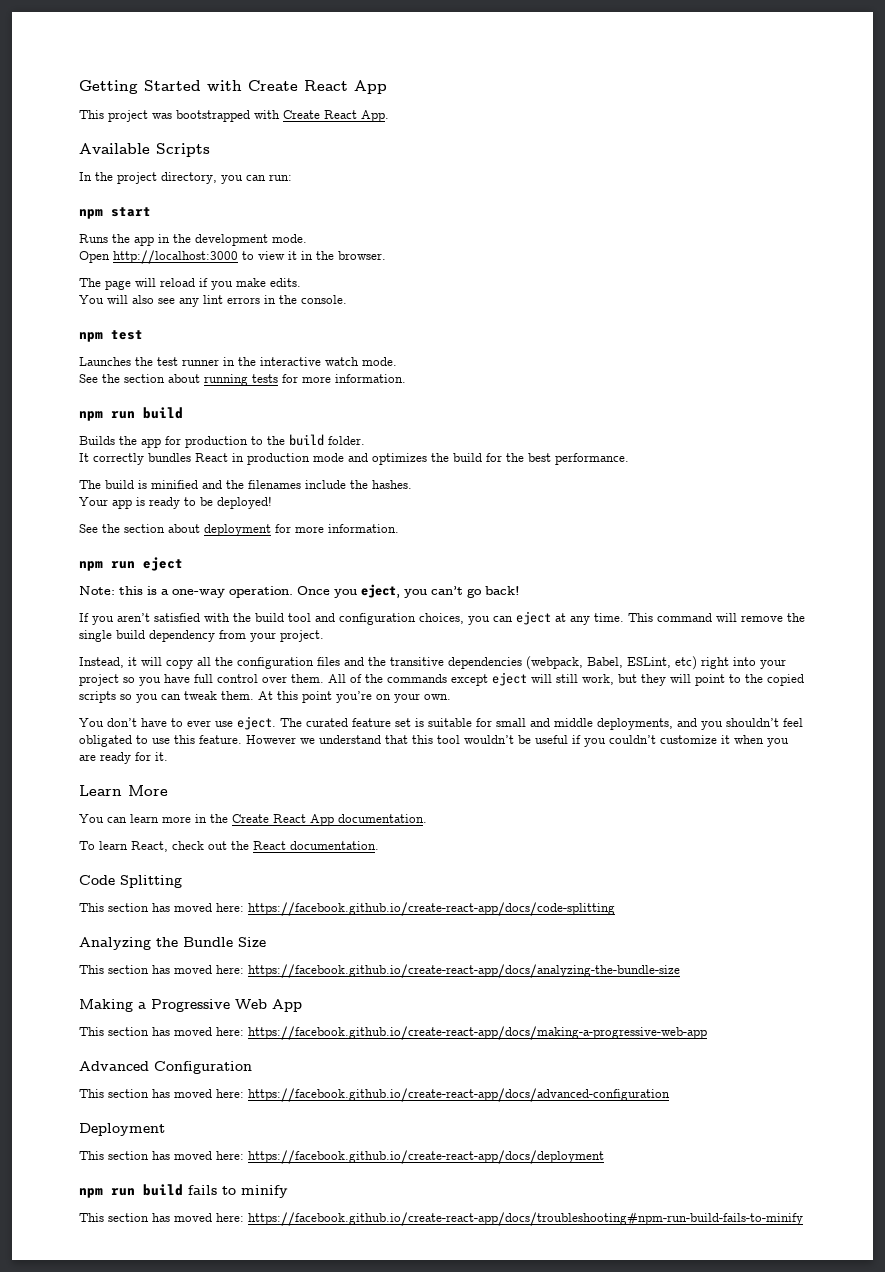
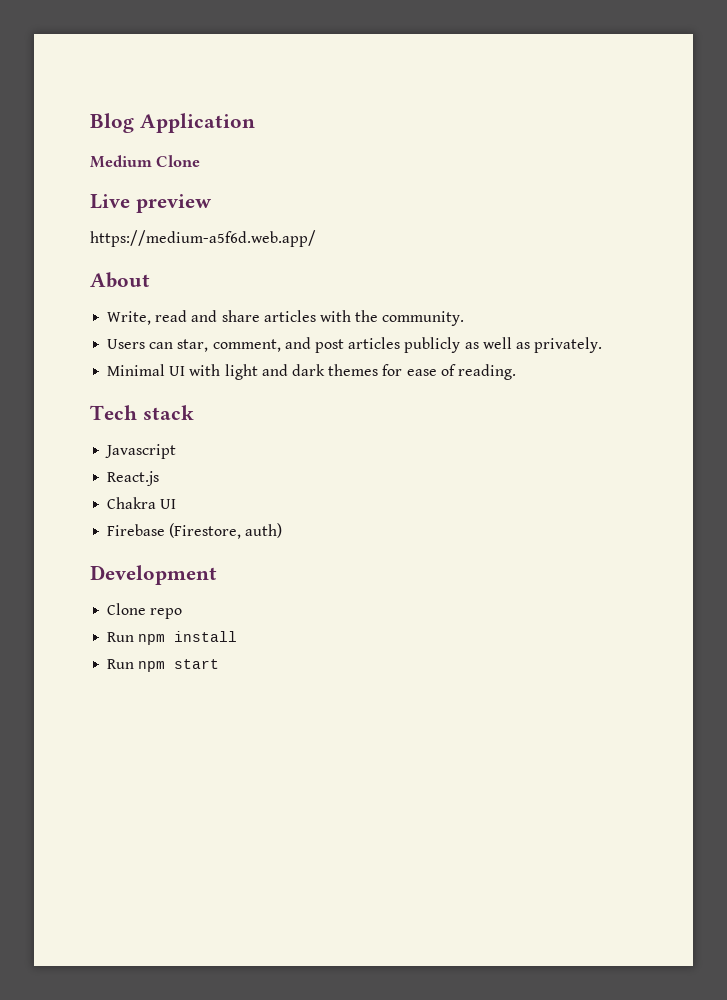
[79,80,387,94] [79,110,389,122] [79,143,210,157] [79,172,292,184] [79,207,151,219] [79,234,307,246] [79,250,386,264] [79,278,301,290] [79,295,347,307] [79,330,143,342] [79,357,397,366] [79,374,406,386] [79,407,183,421] [79,434,365,448] [79,453,629,465] [79,480,412,489] [79,496,272,509] [79,524,399,536] [79,557,183,571] [79,584,520,598] [79,611,805,625] [79,630,324,642] [79,656,786,670] [79,672,804,686] [79,691,451,703] [79,716,803,730] [79,735,789,747] [79,752,168,764] [79,785,168,796] [79,814,427,826] [79,841,379,852] [79,875,182,888] [79,902,615,916] [79,937,266,950] [79,964,680,978] [79,999,302,1012] [79,1026,707,1040] [79,1061,252,1074] [79,1088,670,1102] [79,1123,165,1136] [79,1150,604,1164] [79,1184,288,1198] [79,1212,803,1226] Getting Started with Create React App // This project was bootstrapped with Create React App. // Available Scripts // In the project directory, you can run: // npm start // Runs the app in the development mode. // Open http://localhost:3000 to view it in the browser. // The page will reload if you make edits. // You will also see any lint errors in the console. // npm test // Launches the test runner in the interactive watch mode. // See the section about running tests for more information. // npm run build // Builds the app for production to the build folder. // It correctly bundles React in production mode and optimizes the build for the best performance. // The build is minified and the filenames include the hashes. // Your app is ready to be deployed! // See the section about deployment for more information. // npm run eject // Note: this is a one-way operation. Once you eject, you can’t go back! // If you aren’t satisfied with the build tool and configuration choices, you can eject at any time. This command will remove the single build dependency from your project. // Instead, it will copy all the configuration files and the transitive dependencies (webpack, Babel, ESLint, etc) right into your project so you have full control over them. All of the commands except eject will still work, but they will point to the copied scripts so you can tweak them. At this point you’re on your own. // You don’t have to ever use eject. The curated feature set is suitable for small and middle deployments, and you shouldn’t feel obligated to use this feature. However we understand that this tool wouldn’t be useful if you couldn’t customize it when you are ready for it. // Learn More // You can learn more in the Create React App documentation. // To learn React, check out the React documentation. // Code Splitting // This section has moved here: https://facebook.github.io/create-react-app/docs/code-splitting // Analyzing the Bundle Size // This section has moved here: https://facebook.github.io/create-react-app/docs/analyzing-the-bundle-size // Making a Progressive Web App // This section has moved here: https://facebook.github.io/create-react-app/docs/making-a-progressive-web-app // Advanced Configuration // This section has moved here: https://facebook.github.io/create-react-app/docs/advanced-configuration // Deployment // This section has moved here: https://facebook.github.io/create-react-app/docs/deployment // npm run build fails to minify // This section has moved here: https://facebook.github.io/create-react-app/docs/troubleshooting#npm-run-build-fails-to-minify -> [90,113,255,133] [90,155,201,168] [90,194,212,213] [90,230,316,247] [90,272,150,288] [107,310,465,326] [107,337,603,353] [107,364,516,380] [90,405,194,420] [105,444,177,459] [107,471,160,486] [107,497,177,509] [107,523,283,539] [90,565,217,585] [107,603,183,619] [107,631,238,645] [107,659,220,672] Blog Application // Medium Clone // Live preview // https://medium-a5f6d.web.app/ // About // Write, read and share articles with the community. // Users can star, comment, and post articles publicly as well as privately. // Minimal UI with light and dark themes for ease of reading. // Tech stack // Javascript // React.js // Chakra UI // Firebase (Firestore, auth) // Development // Clone repo // Run npm install // Run npm start

